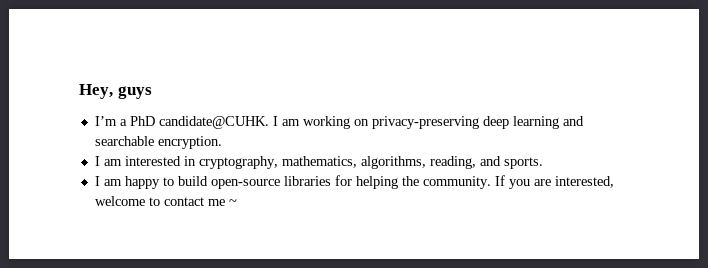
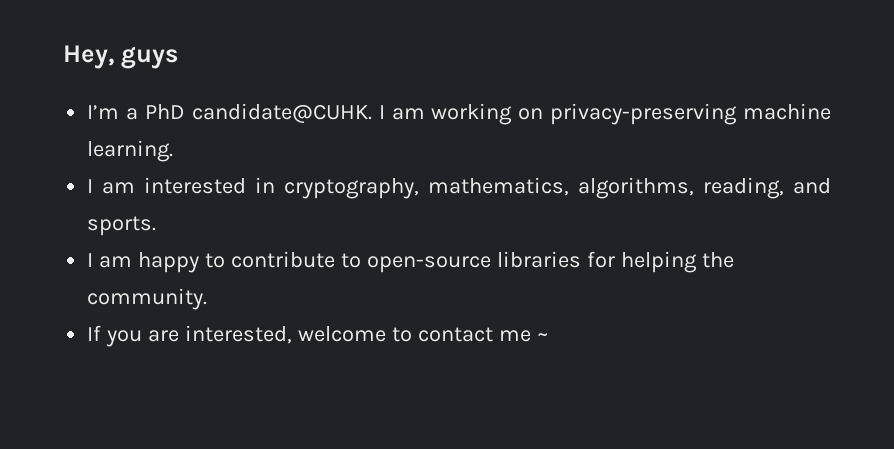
[482,116,584,129] [94,136,222,149] deep learning and searchable encryption. -> [743,103,831,120] [87,140,174,162] machine learning.
[177,176,208,186] build -> [230,251,361,268] contribute to
(491, 182) none -> (208, 299) //

